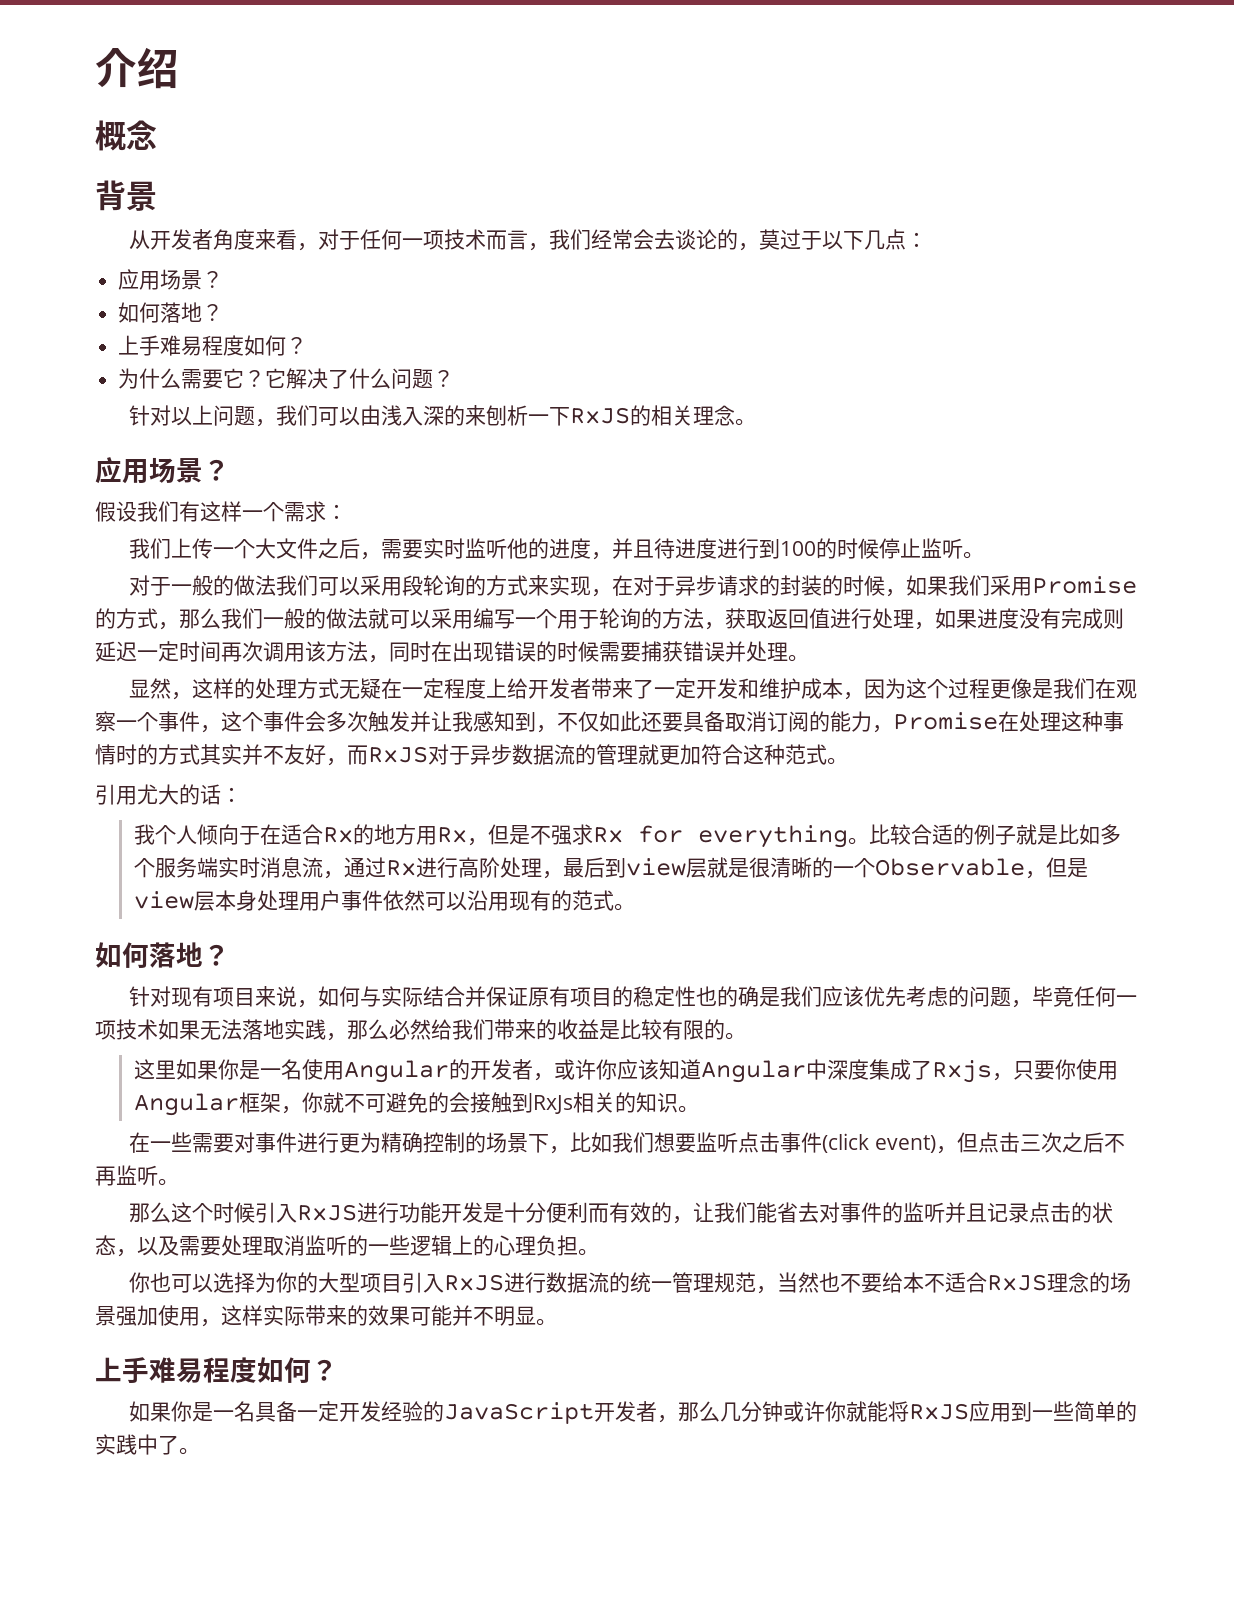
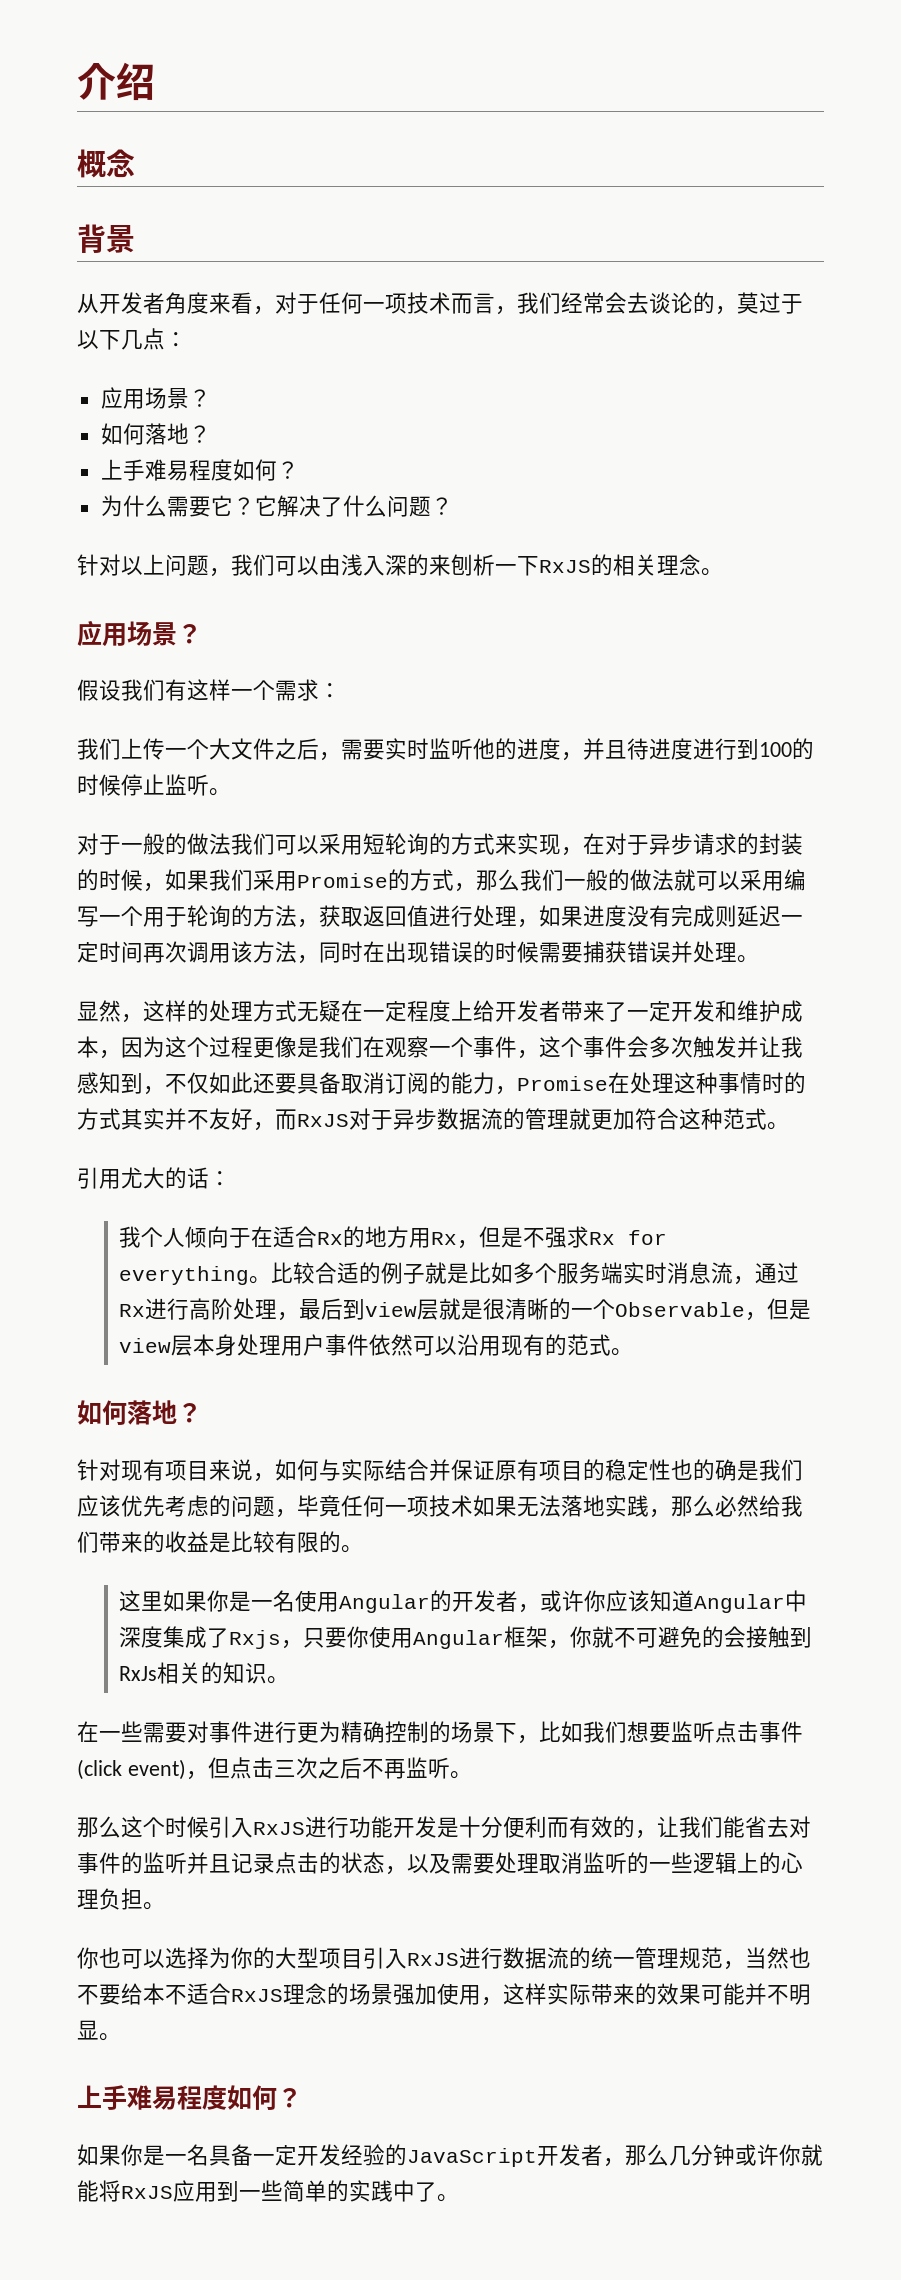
[401,575,423,596] 段 -> [363,833,385,855] 短

